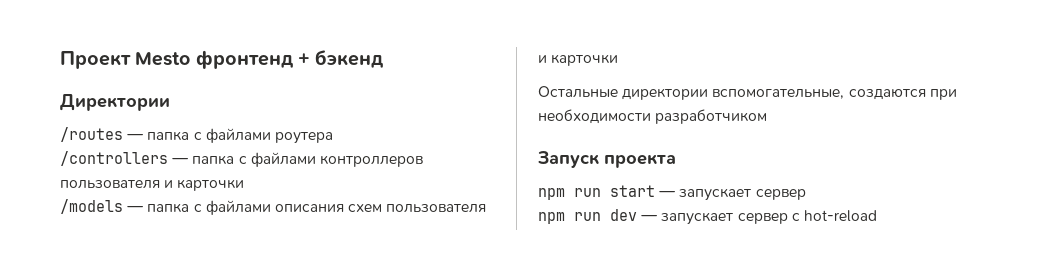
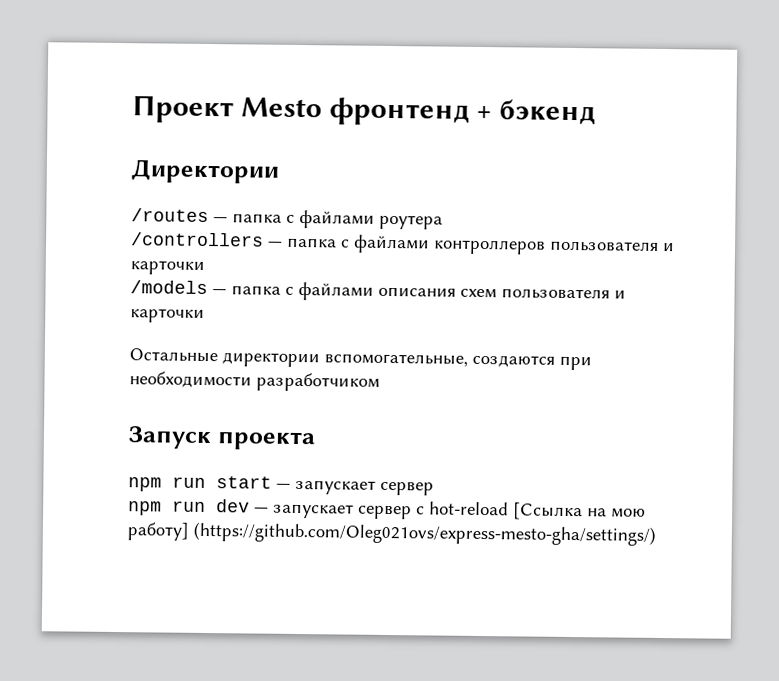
(877, 216) none -> [513,502,646,521] [127,521,656,546] [Ссылка на мою работу] (https://github.com/Oleg021ovs/express-mesto-gha/settings/)

